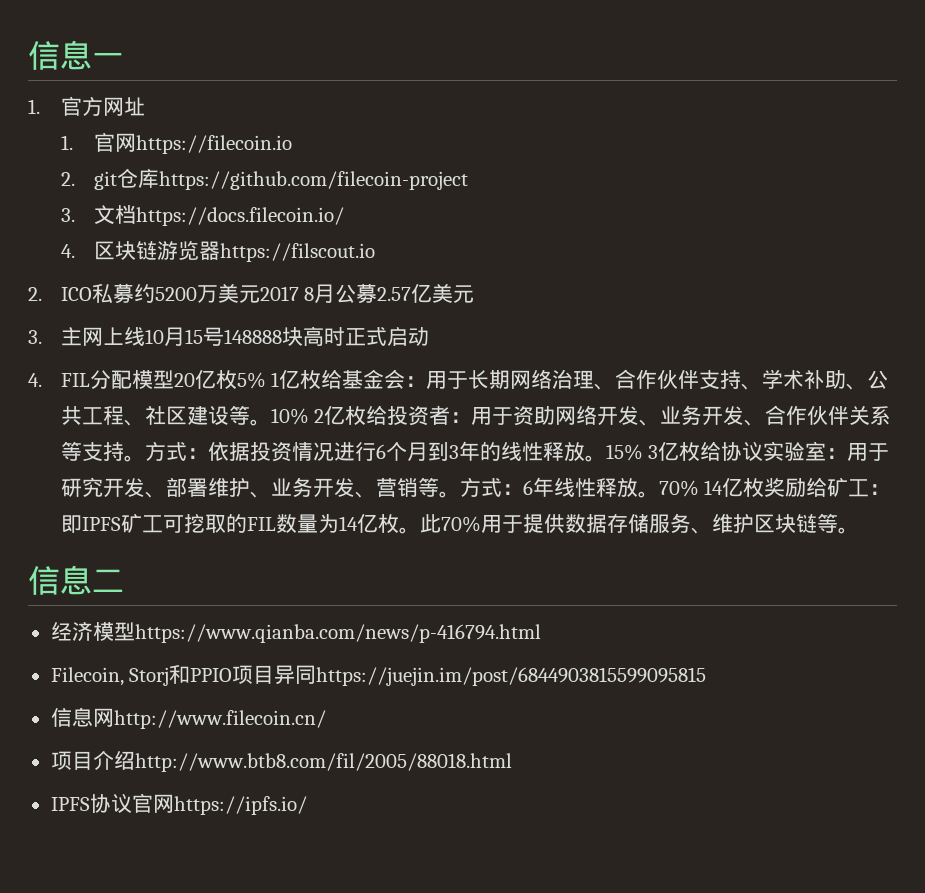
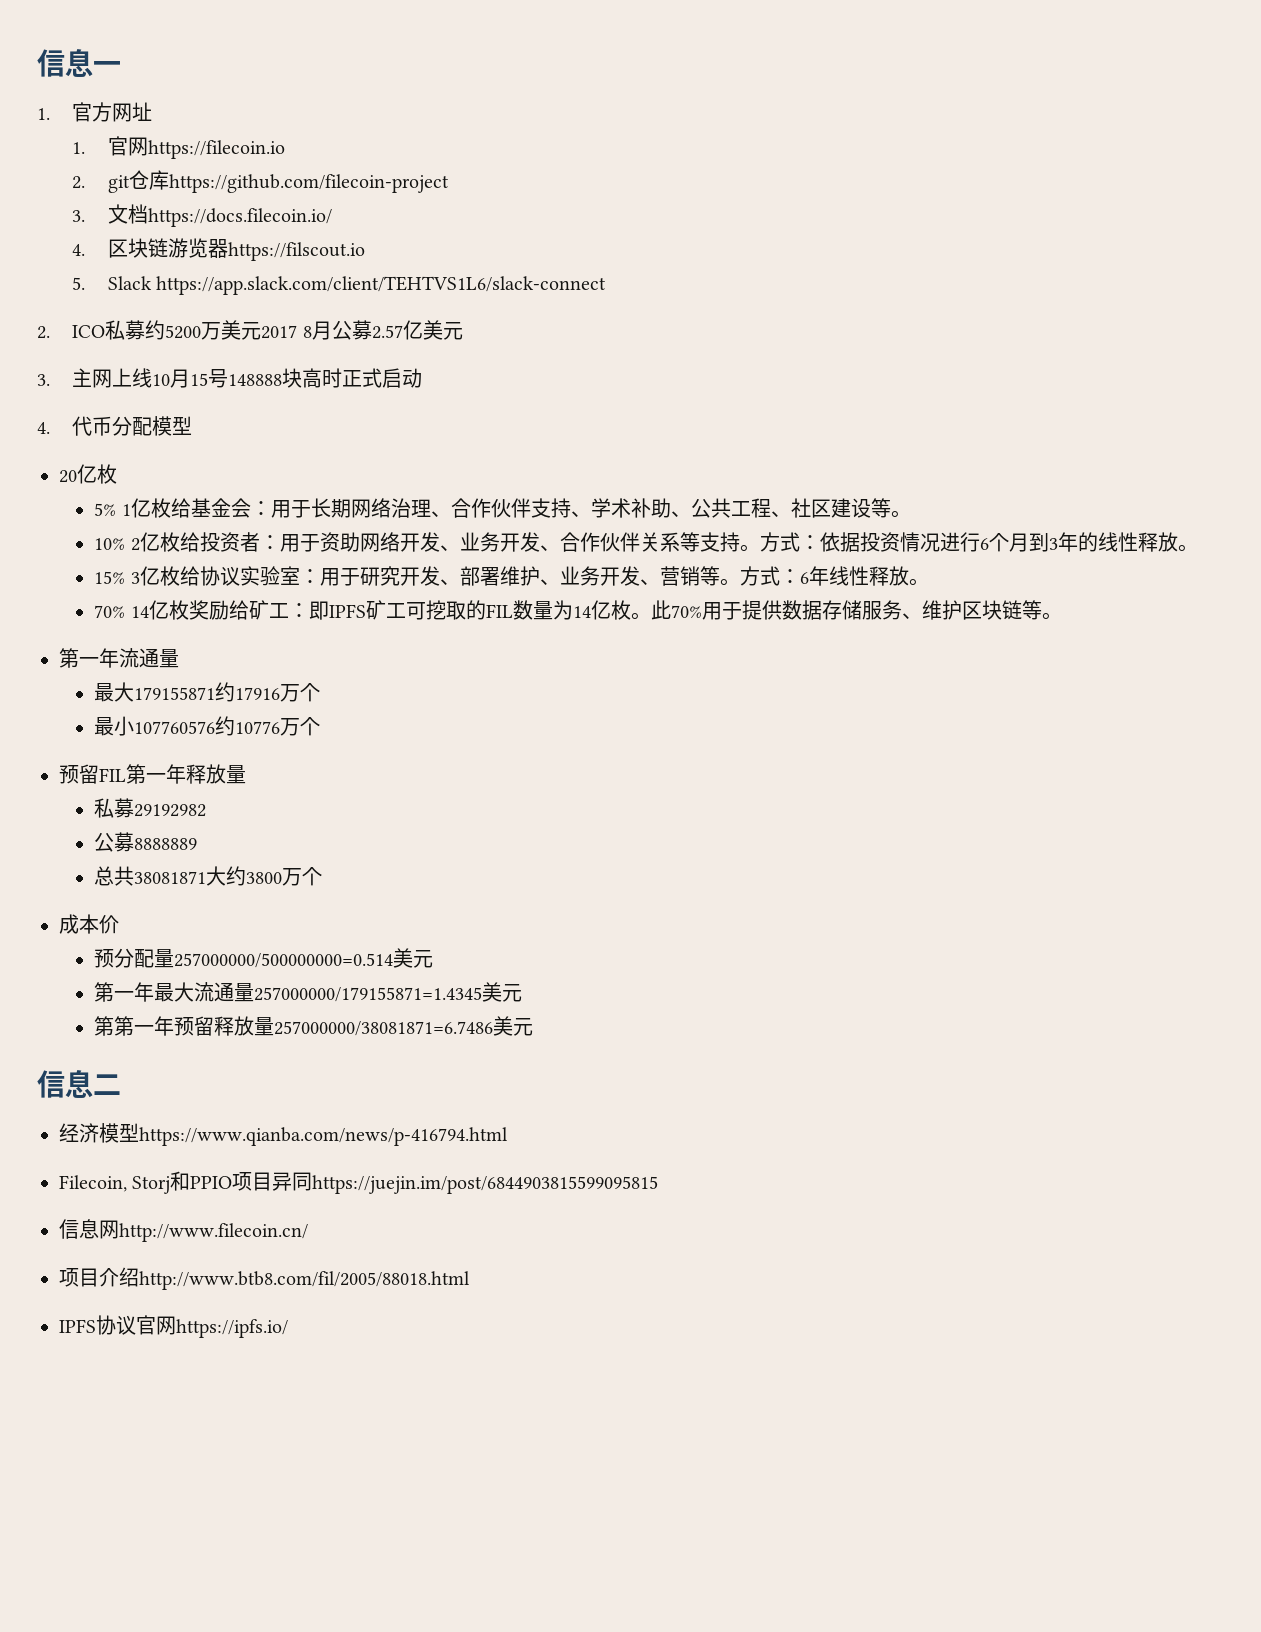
(375, 252) none -> [72,276,607,295] // 5. Slack https://app.slack.com/client/TEHTVS1L6/slack-connect
[60,373,90,387] FIL -> [72,416,113,436] 代币
(174, 379) none -> (193, 425) //
(237, 379) none -> (117, 474) //
(271, 422) none -> (911, 514) //
(606, 458) none -> (1198, 548) //
(659, 494) none -> (929, 582) //
(859, 530) none -> [59,648,179,668] [94,682,321,702] [94,716,321,736] [59,764,246,784] [94,798,207,818] [94,832,198,852] [94,866,323,886] [59,914,119,934] [94,948,434,968] [94,982,523,1002] [94,1016,534,1036] // 第一年流通量 // 最大179155871约17916万个 // 最小107760576约10776万个 // 预留FIL第一年释放量 // 私募29192982 // 公募8888889 // 总共38081871大约3800万个 // 成本价 // 预分配量257000000/500000000=0.514美元 // 第一年最大流通量257000000/179155871=1.4345美元 // 第第一年预留释放量257000000/38081871=6.7486美元

